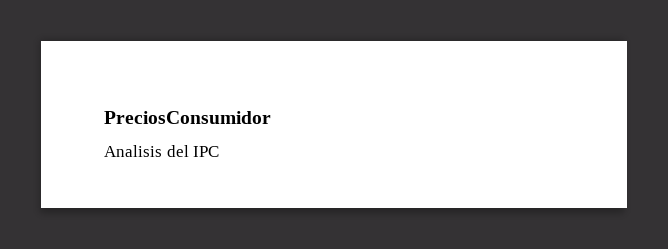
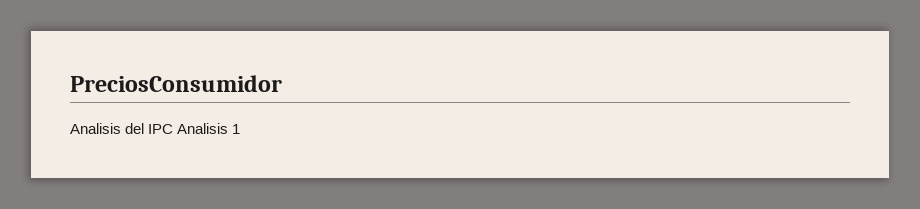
(220, 151) none -> [177,123,241,134] Analisis 1

